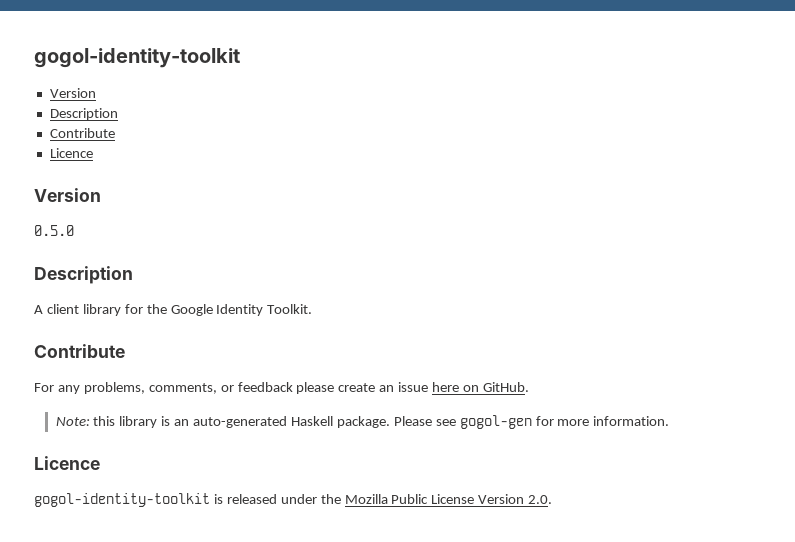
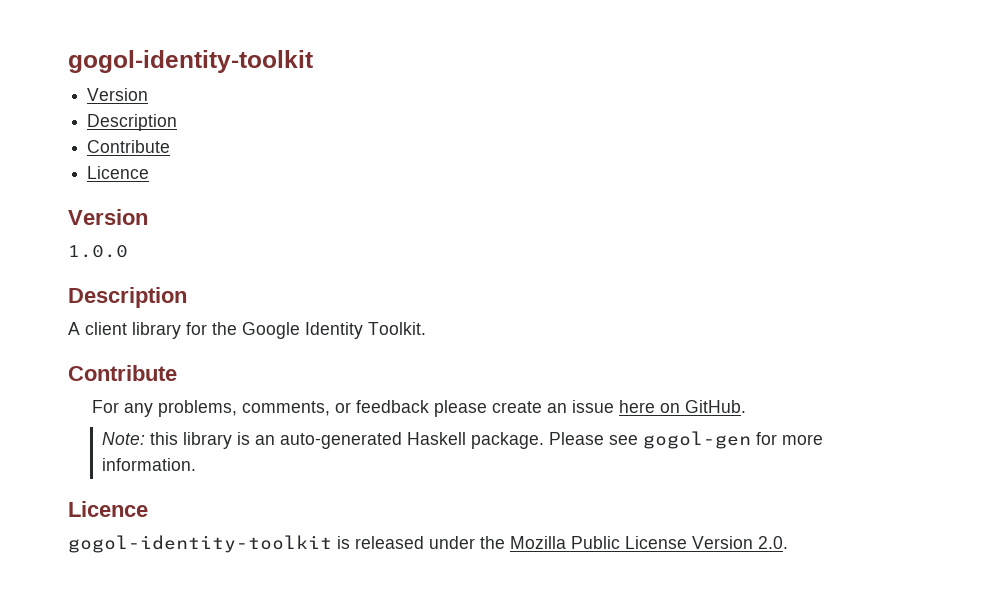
[34,225,74,236] 0.5.0 -> [68,245,128,258] 1.0.0

